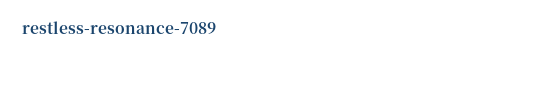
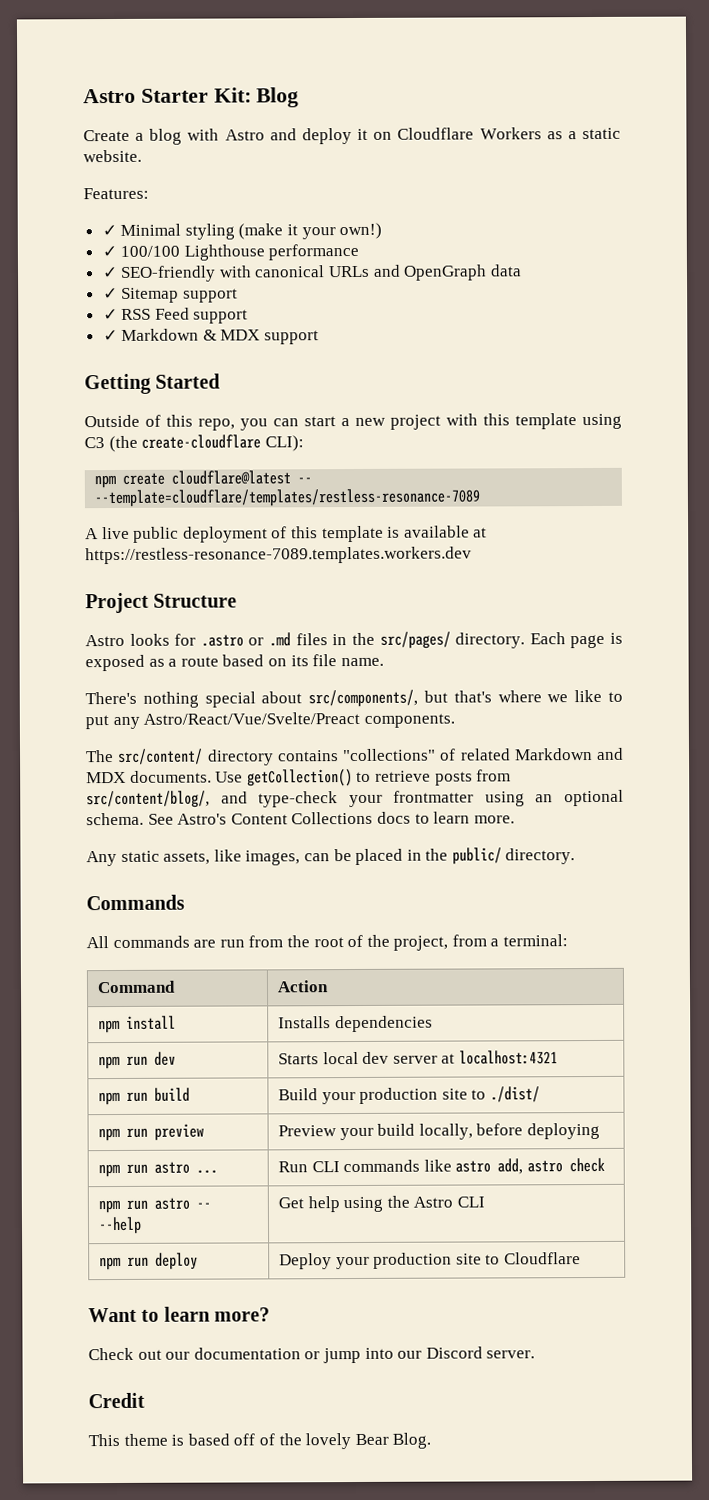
[22,21,216,34] restless-resonance-7089 -> [83,87,300,108] [83,127,621,145] [83,149,142,163] [83,187,149,200] [101,222,383,240] [101,243,360,261] [101,264,522,282] [102,287,238,303] [102,307,249,324] [102,328,320,345] [84,373,221,395] [84,413,622,431] [84,434,304,453] [94,470,313,489] [94,488,481,508] [85,525,488,543] [85,546,472,565] [85,592,238,614] [85,631,623,649] [85,654,384,672] [85,689,623,708] [85,711,455,730] [85,747,624,766] [86,769,512,787] [86,789,624,809] [86,811,515,826] [86,847,576,867] [86,894,185,911] [86,934,569,951] [96,980,176,994] [276,980,329,993] [97,1015,176,1034] [277,1015,433,1033] [97,1051,176,1070] [277,1050,558,1065] [97,1087,190,1106] [277,1086,540,1105] [97,1123,204,1142] [277,1122,600,1141] [97,1161,218,1178] [277,1157,605,1175] [97,1197,211,1214] [97,1216,142,1235] [277,1195,485,1213] [98,1252,198,1271] [278,1252,581,1270] [88,1306,271,1323] [88,1346,536,1364] [88,1392,145,1409] [88,1432,432,1450] Astro Starter Kit: Blog // Create a blog with Astro and deploy it on Cloudflare Workers as a static website. // Features: // ✓ Minimal styling (make it your own!) // ✓ 100/100 Lighthouse performance // ✓ SEO-friendly with canonical URLs and OpenGraph data // ✓ Sitemap support // ✓ RSS Feed support // ✓ Markdown & MDX support // Getting Started // Outside of this repo, you can start a new project with this template using C3 (the create-cloudflare CLI): // npm create cloudflare@latest -- --template=cloudflare/templates/restless-resonance-7089 // A live public deployment of this template is available at https://restless-resonance-7089.templates.workers.dev // Project Structure // Astro looks for .astro or .md files in the src/pages/ directory. Each page is exposed as a route based on its file name. // There's nothing special about src/components/, but that's where we like to put any Astro/React/Vue/Svelte/Preact components. // The src/content/ directory contains "collections" of related Markdown and MDX documents. Use getCollection() to retrieve posts from src/content/blog/, and type-check your frontmatter using an optional schema. See Astro's Content Collections docs to learn more. // Any static assets, like images, can be placed in the public/ directory. // Commands // All commands are run from the root of the project, from a terminal: // Command | Action // npm install | Installs dependencies // npm run dev | Starts local dev server at localhost:4321 // npm run build | Build your production site to ./dist/ // npm run preview | Preview your build locally, before deploying // npm run astro ... | Run CLI commands like astro add, astro check // npm run astro -- --help | Get help using the Astro CLI // npm run deploy | Deploy your production site to Cloudflare // Want to learn more? // Check out our documentation or jump into our Discord server. // Credit // This theme is based off of the lovely Bear Blog.

